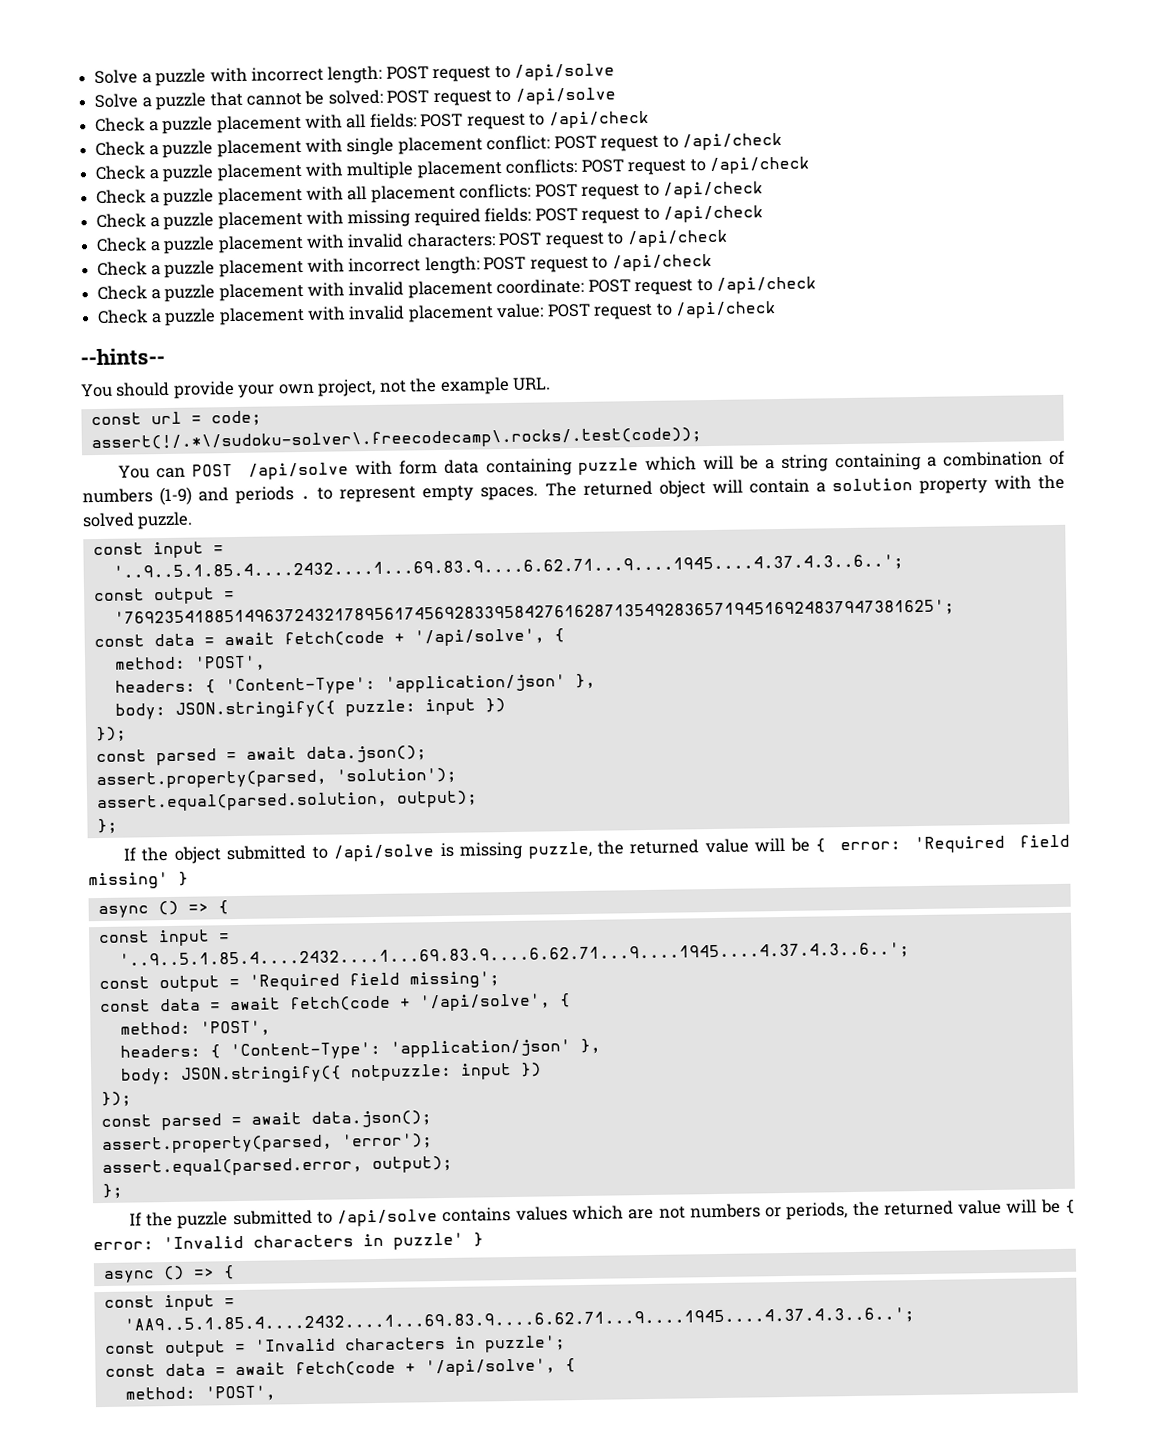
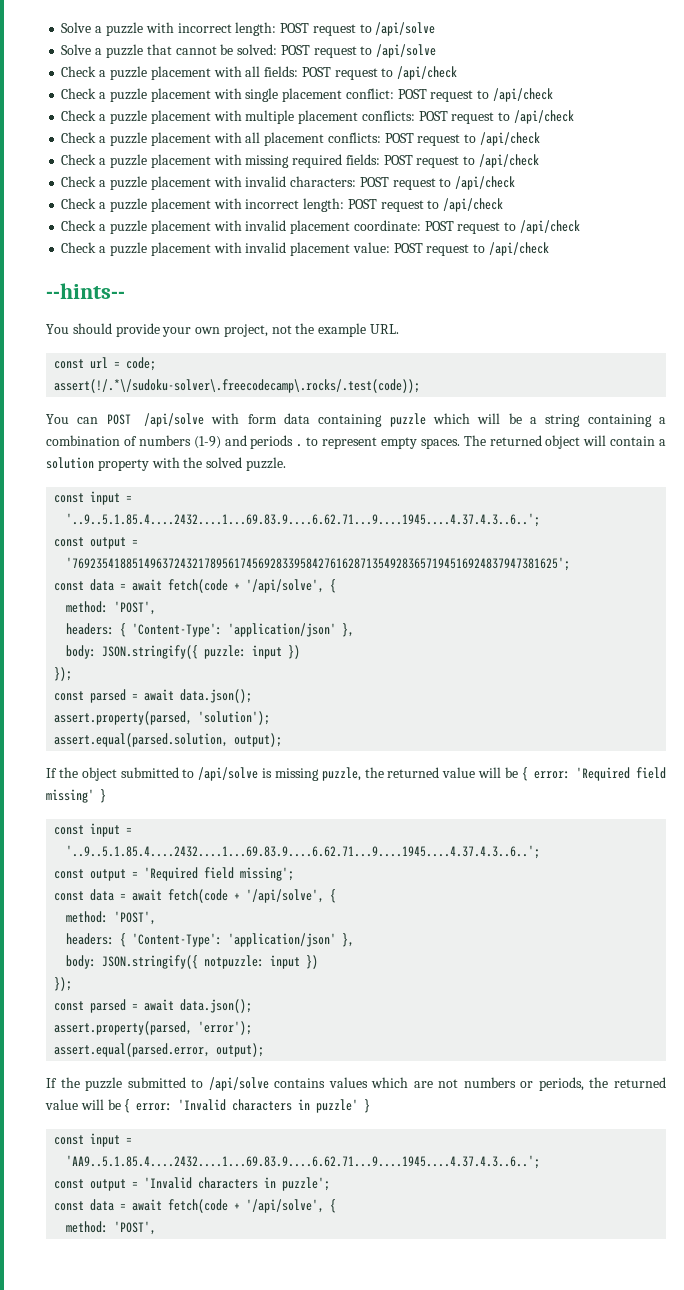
[96,818,118,835] // }; -> (283, 740) none
[97,900,229,919] // async () => { -> (106, 796) none
[101,1183,123,1200] // }; -> (265, 1050) none
[102,1265,235,1284] // async () => { -> (371, 1106) none

